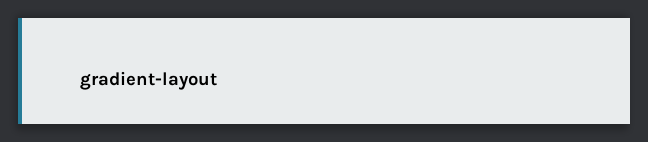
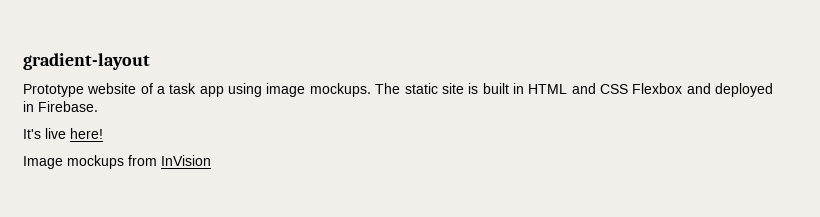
(217, 80) none -> [23,83,774,97] [23,101,98,112] [23,128,103,139] [23,155,211,169] // Prototype website of a task app using image mockups. The static site is built in HTML and CSS Flexbox and deployed in Firebase. // It's live here! // Image mockups from InVision

